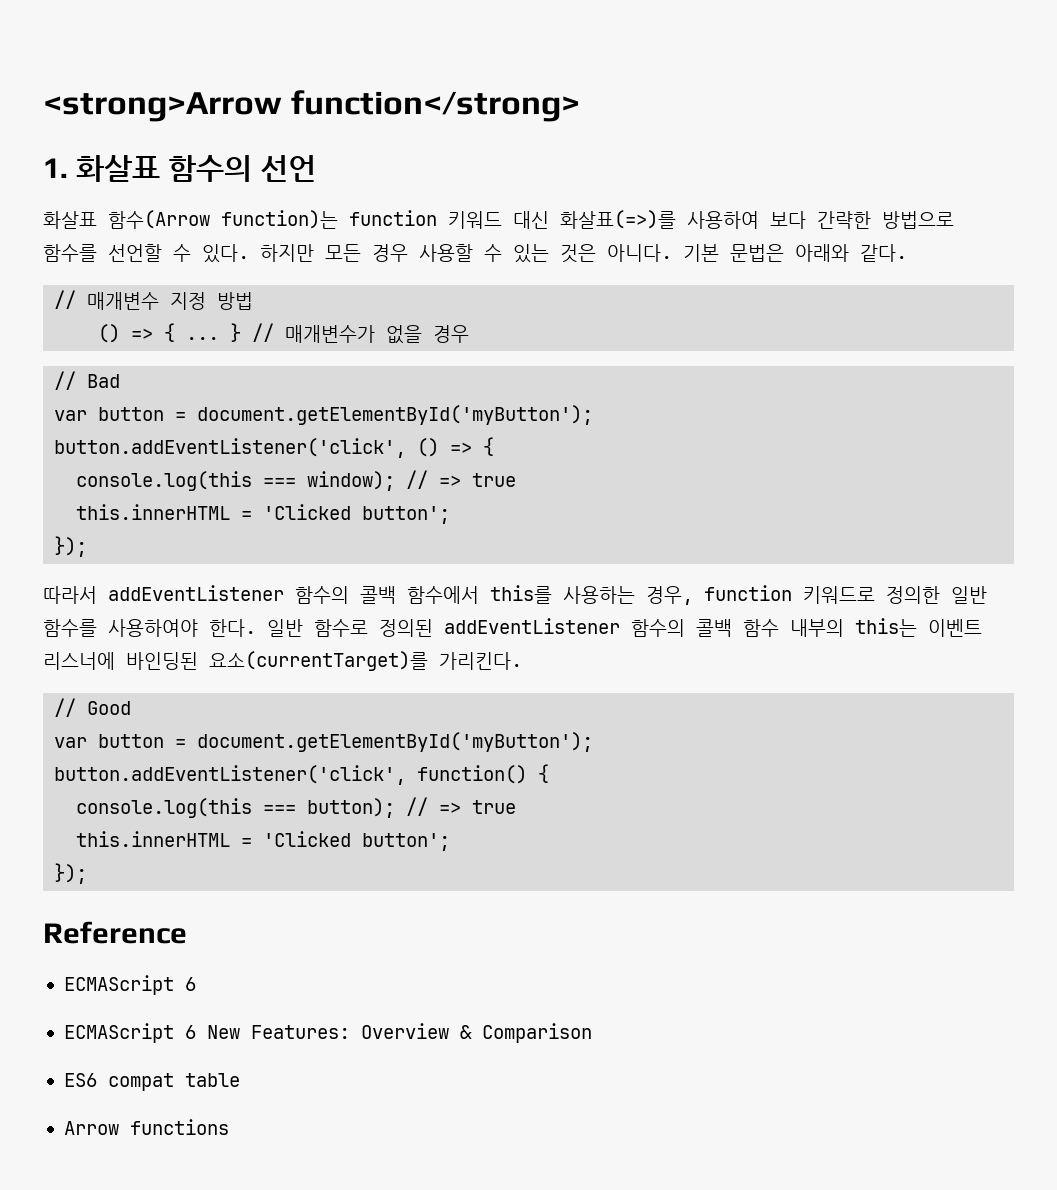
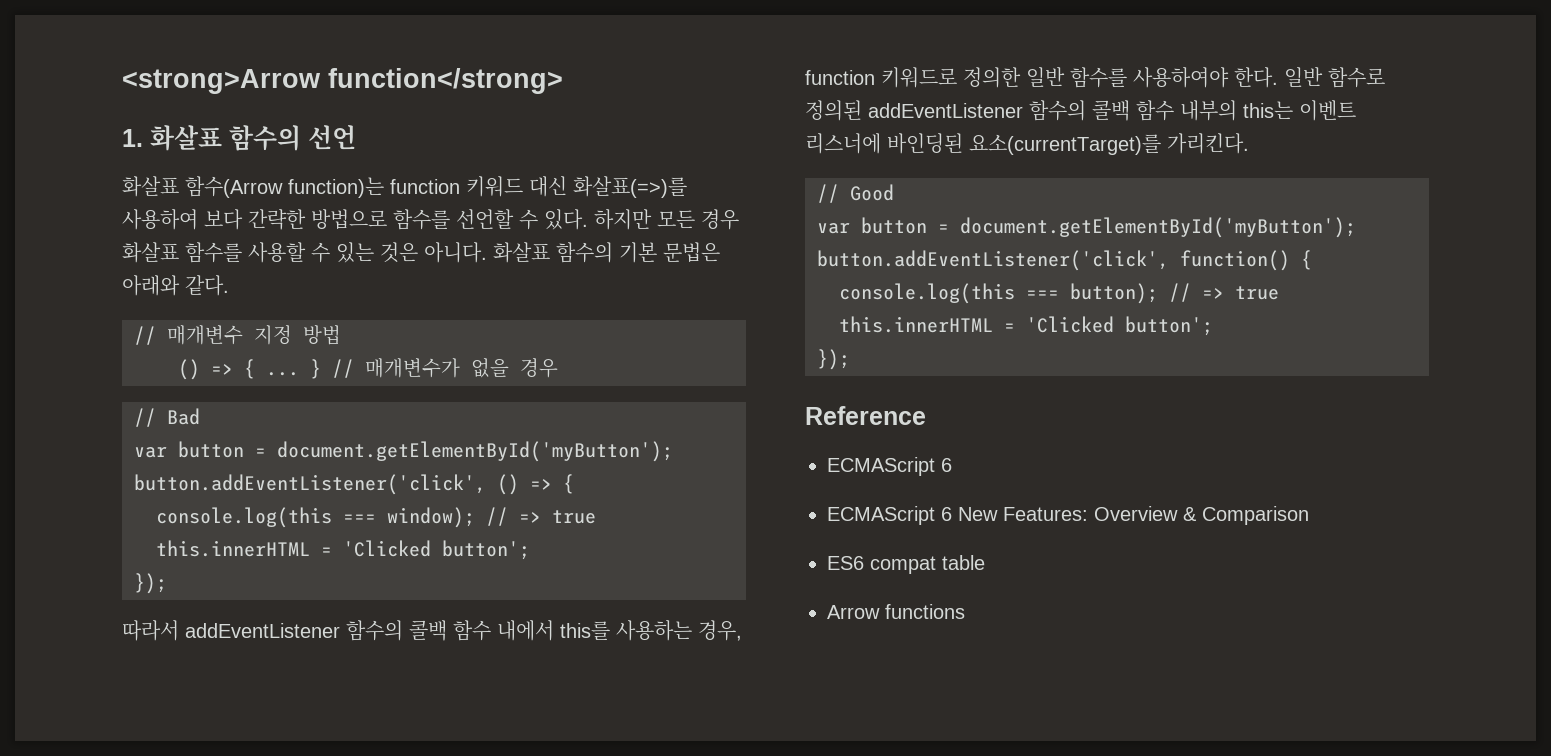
(408, 253) none -> [122,242,242,263] 화살표 함수를
(672, 253) none -> [493,242,613,263] 화살표 함수의
[407,586,479,604] 함수에서 -> [453,620,554,641] 함수 내에서

